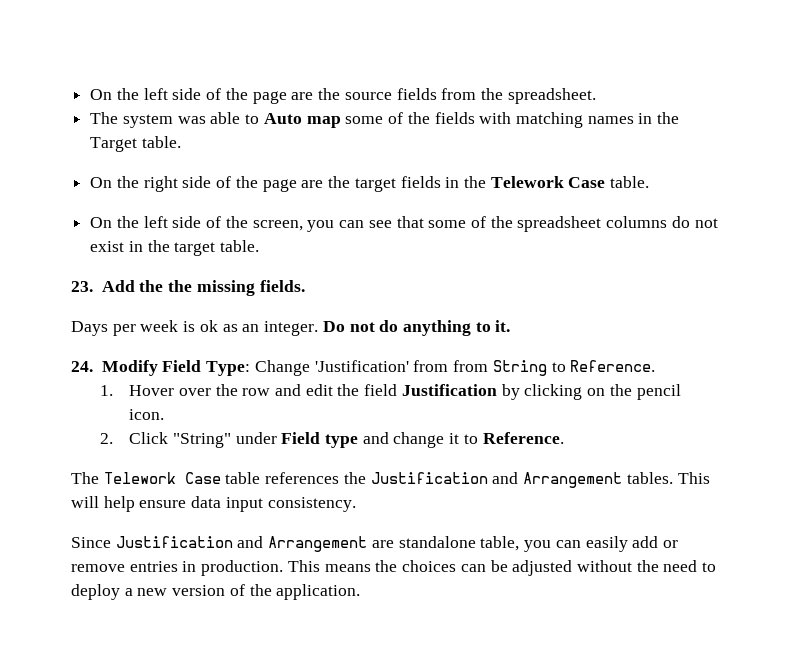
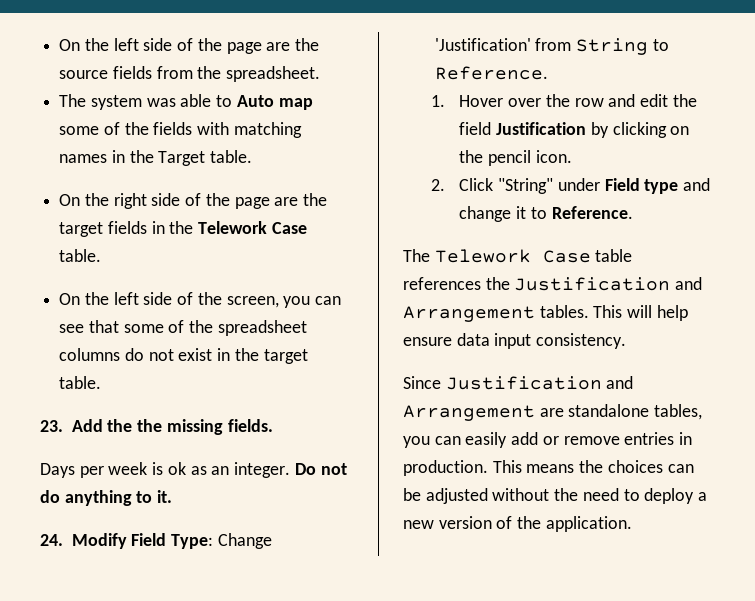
[453,360,489,372] from -> (572, 44) none
[480,536,520,551] table, -> [654,404,703,420] tables,

